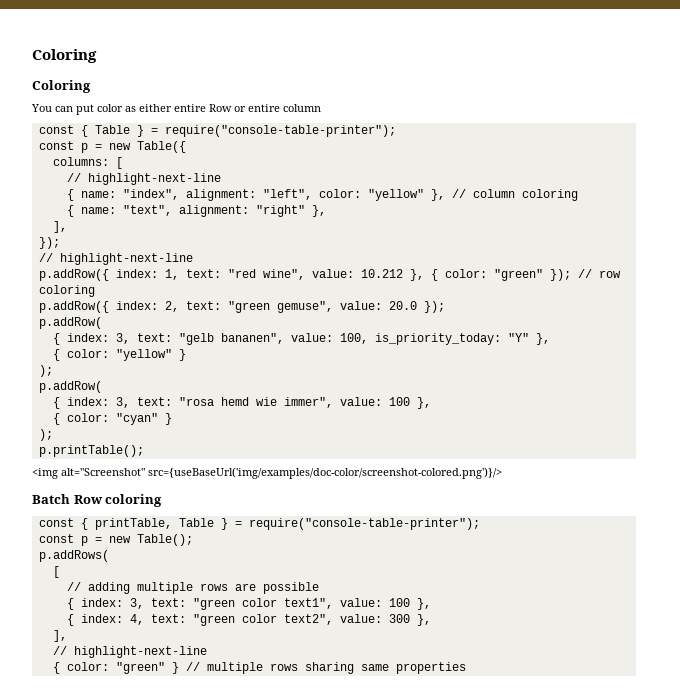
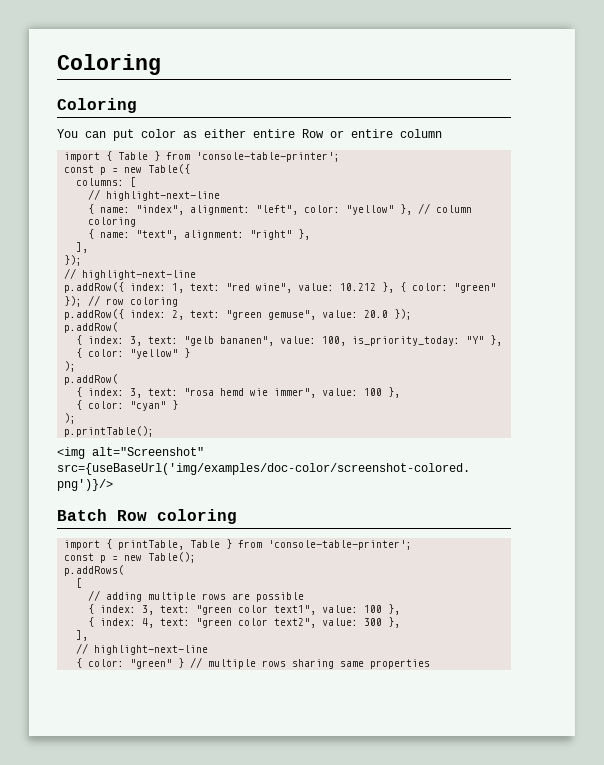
[38,125,74,134] const -> [64,152,101,162] import
[150,125,396,137] = require("console-table-printer"); -> [166,152,341,162] from 'console-table-printer';
[38,518,74,527] const -> [64,540,101,550] import
[234,518,480,530] = require("console-table-printer"); -> [238,540,413,550] from 'console-table-printer';

